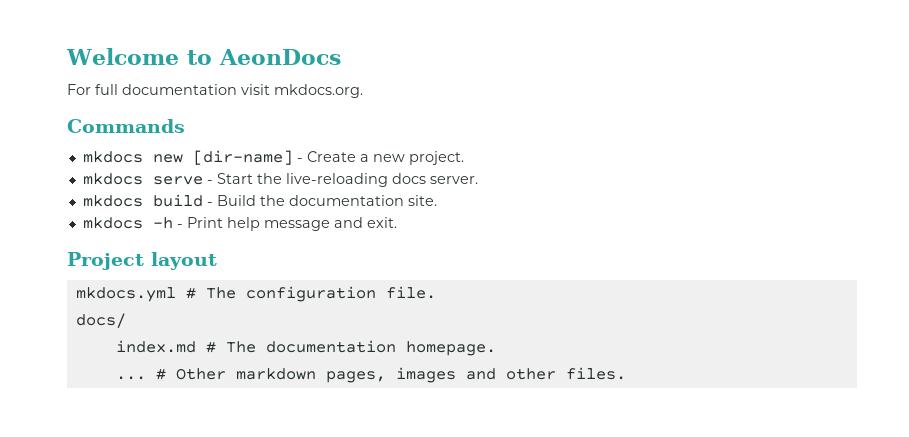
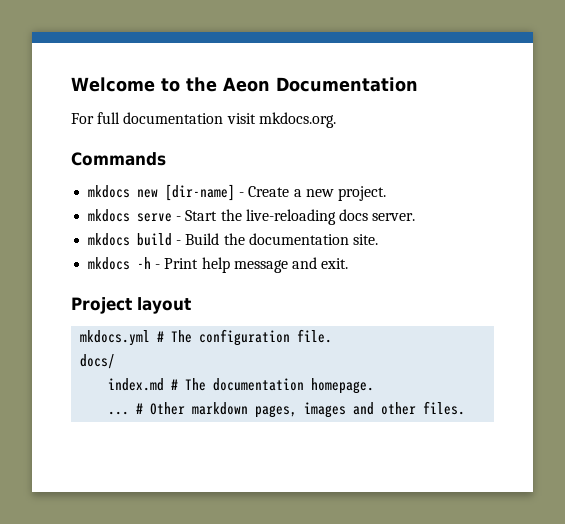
[218,49,341,65] AeonDocs -> [186,77,418,92] the Aeon Documentation

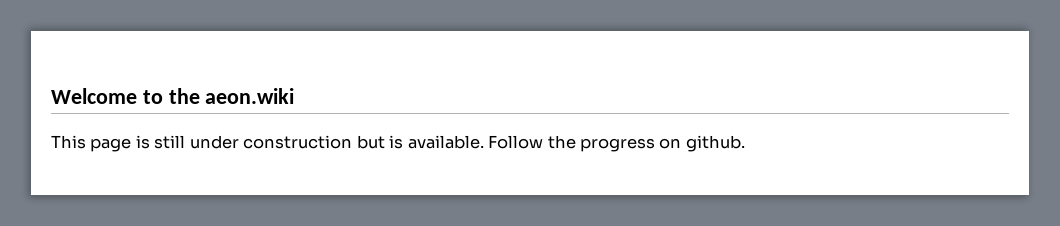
[223,77,418,92] [71,112,336,128] [71,152,166,166] [88,184,386,201] [88,209,416,225] [88,233,378,246] [88,257,349,273] [71,297,191,314] [80,329,333,346] [80,354,116,369] [108,378,375,394] [108,401,466,418] Aeon Documentation // For full documentation visit mkdocs.org. // Commands // mkdocs new [dir-name] - Create a new project. // mkdocs serve - Start the live-reloading docs server. // mkdocs build - Build the documentation site. // mkdocs -h - Print help message and exit. // Project layout // mkdocs.yml # The configuration file. // docs/ // index.md # The documentation homepage. // ... # Other markdown pages, images and other files. -> [205,88,295,104] [51,135,745,152] aeon.wiki // This page is still under construction but is available. Follow the progress on github.

